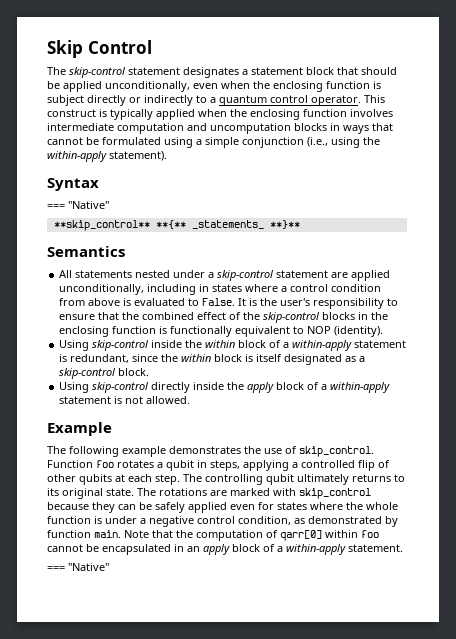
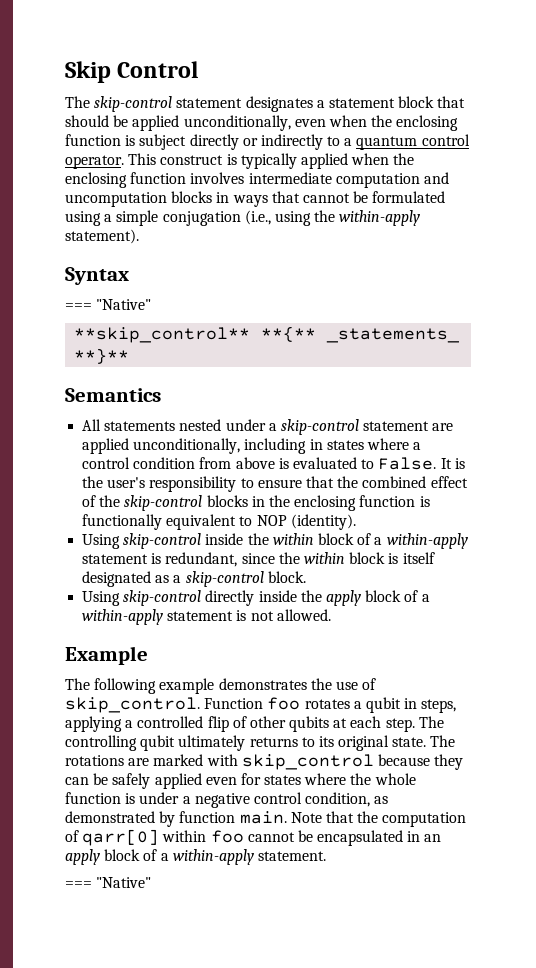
[242,137,304,148] conjunction -> [162,211,241,226] conjugation

